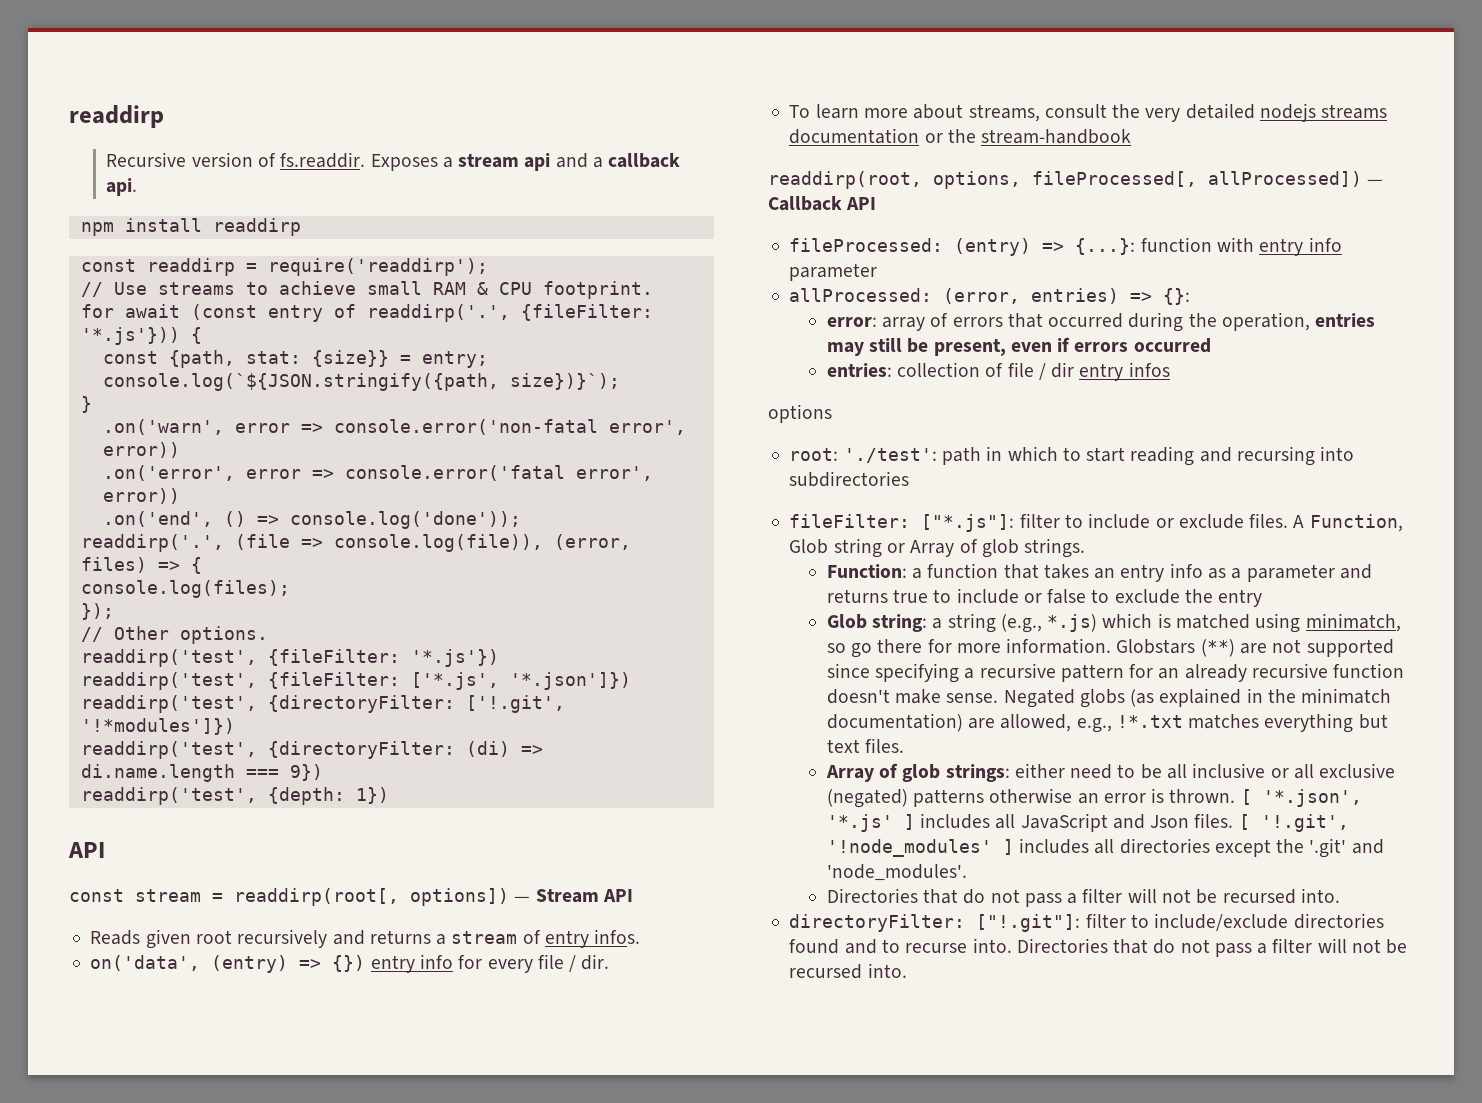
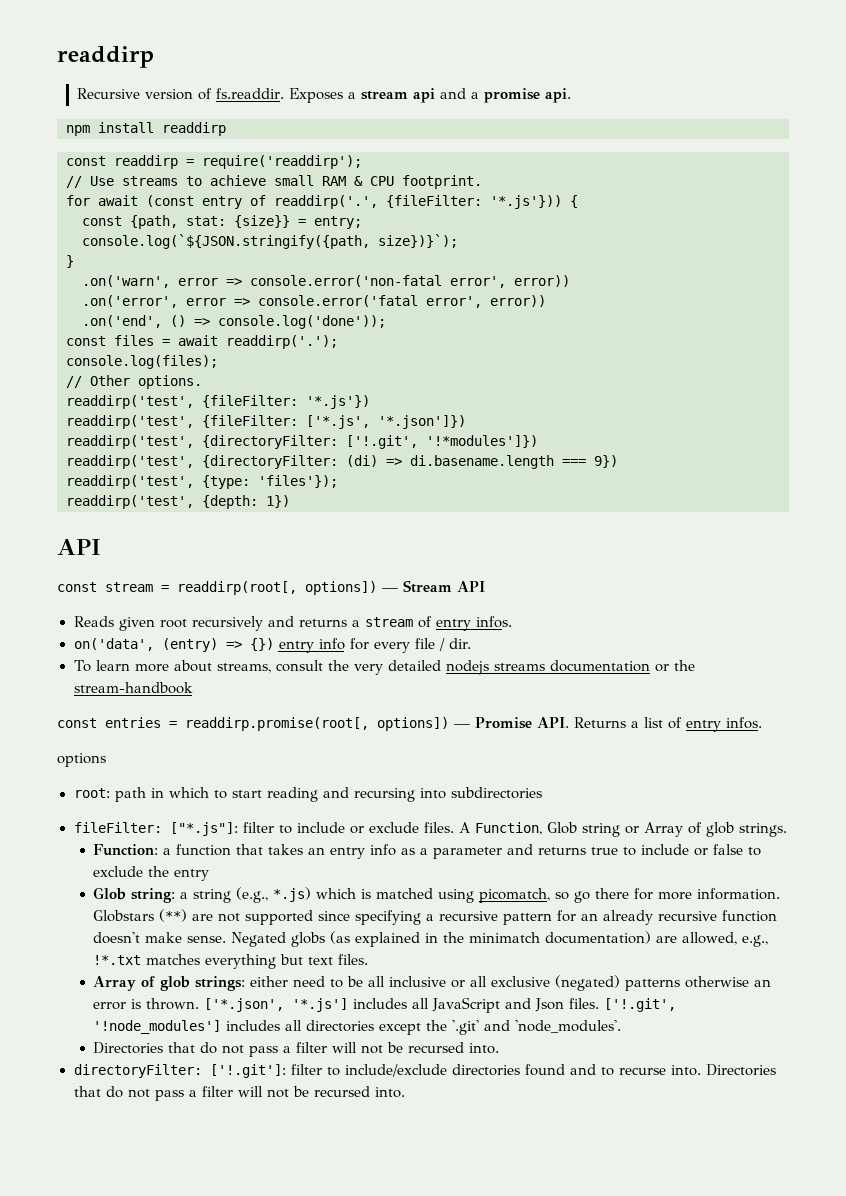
[608,153,681,168] callback -> [483,88,540,103] promise
[80,534,631,552] [80,557,202,574] readdirp('.', (file => console.log(file)), (error, files) => { -> [66,335,338,349] const files = await readdirp('.');
[80,603,114,620] // }); -> (218, 362) none
[80,764,235,782] di.name.length -> [410,455,554,469] di.basename.length
(323, 772) none -> [66,475,338,489] // readdirp('test', {type: 'files'});
[768,171,1384,189] [768,196,877,211] [789,237,1342,256] [789,263,878,281] [789,288,1191,305] [826,312,1376,332] [826,337,1211,356] [826,362,1170,381] readdirp(root, options, fileProcessed[, allProcessed]) — Callback API // fileProcessed: (entry) => {...}: function with entry info parameter // allProcessed: (error, entries) => {}: // error: array of errors that occurred during the operation, entries may still be present, even if errors occurred // entries: collection of file / dir entry infos -> [57,717,762,732] const entries = readdirp.promise(root[, options]) — Promise API. Returns a list of entry infos.
[843,448,937,463] './test': -> (110, 793) none
[1305,613,1401,632] minimatch, -> [479,888,551,903] picomatch,
[1240,789,1362,807] [826,814,915,832] [ '*.json', '*.js' ] -> [204,998,349,1012] ['*.json', '*.js']
[1238,814,1349,832] [826,839,1014,857] [ '!.git', '!node_modules' ] -> [604,998,677,1012] [93,1020,222,1034] ['!.git', '!node_modules']
[976,914,1081,932] ["!.git"]: -> [209,1064,286,1078] ['!.git']:

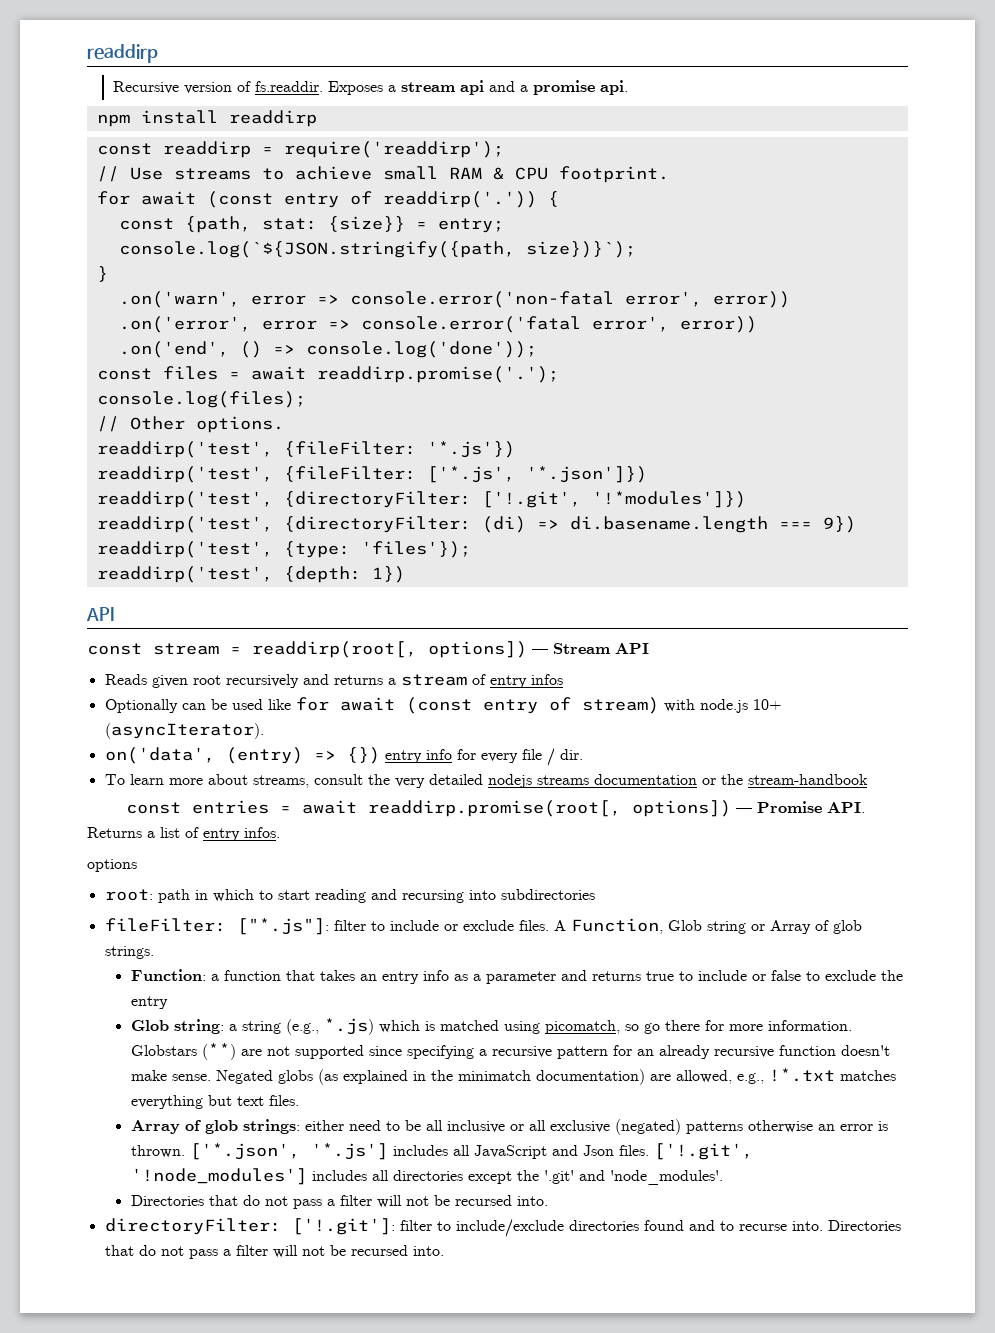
[274,195,562,209] readdirp('.', {fileFilter: '*.js'})) -> [382,191,537,208] readdirp('.'))
[226,335,338,349] readdirp('.'); -> [316,366,559,383] readdirp.promise('.');
[475,616,512,628] infos. -> [530,674,563,685] [104,697,781,714] [104,723,264,739] infos // Optionally can be used like for await (const entry of stream) with node.js 10+ (asyncIterator).
(177, 724) none -> [301,800,357,814] await

